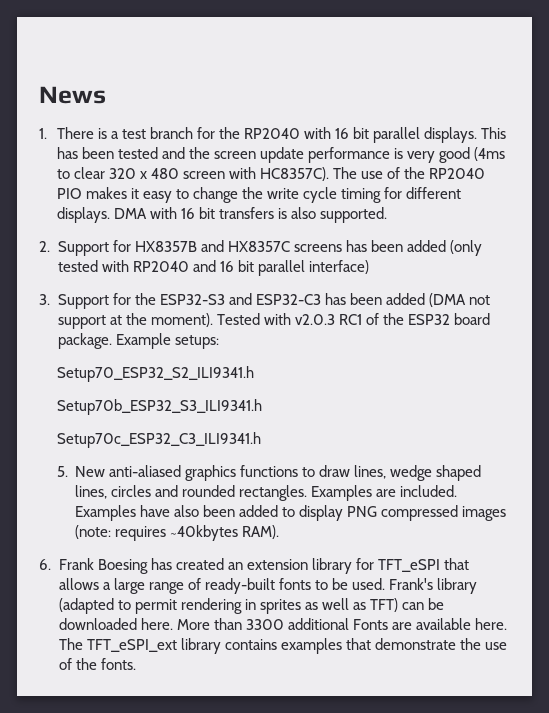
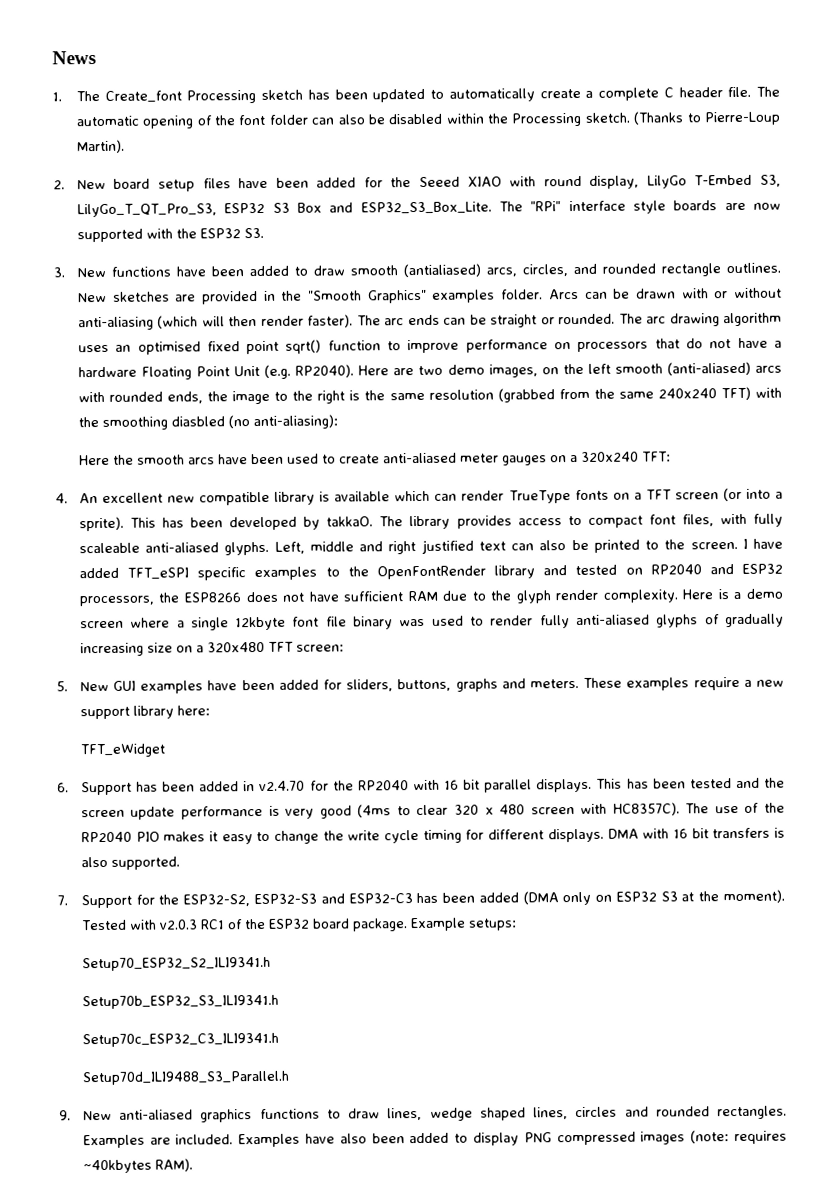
[56,127,193,139] There is a test branch -> [75,86,780,104] [75,111,781,129] [76,139,125,154] [53,174,781,192] [76,200,782,218] [76,227,264,243] [53,262,781,278] [77,287,782,305] [77,312,783,331] [77,337,782,355] [77,361,782,380] [77,386,782,405] [77,414,338,430] [78,451,671,466] [55,487,783,506] [78,513,783,532] [78,538,784,556] [78,563,783,581] [78,588,783,607] [79,613,784,631] [79,641,344,657] [56,676,784,694] [79,705,210,720] [79,743,165,758] [57,780,306,796] The Create_font Processing sketch has been updated to automatically create a complete C header file. The automatic opening of the font folder can also be disabled within the Processing sketch. (Thanks to Pierre-Loup Martin). // 2. New board setup files have been added for the Seeed XIAO with round display, LilyGo T-Embed S3, LilyGo_T_QT_Pro_S3, ESP32 S3 Box and ESP32_S3_Box_Lite. The "RPi" interface style boards are now supported with the ESP32 S3. // 3. New functions have been added to draw smooth (antialiased) arcs, circles, and rounded rectangle outlines. New sketches are provided in the "Smooth Graphics" examples folder. Arcs can be drawn with or without anti-aliasing (which will then render faster). The arc ends can be straight or rounded. The arc drawing algorithm uses an optimised fixed point sqrt() function to improve performance on processors that do not have a hardware Floating Point Unit (e.g. RP2040). Here are two demo images, on the left smooth (anti-aliased) arcs with rounded ends, the image to the right is the same resolution (grabbed from the same 240x240 TFT) with the smoothing diasbled (no anti-aliasing): // Here the smooth arcs have been used to create anti-aliased meter gauges on a 320x240 TFT: // 4. An excellent new compatible library is available which can render TrueType fonts on a TFT screen (or into a sprite). This has been developed by takkaO. The library provides access to compact font files, with fully scaleable anti-aliased glyphs. Left, middle and right justified text can also be printed to the screen. I have added TFT_eSPI specific examples to the OpenFontRender library and tested on RP2040 and ESP32 processors, the ESP8266 does not have sufficient RAM due to the glyph render complexity. Here is a demo screen where a single 12kbyte font file binary was used to render fully anti-aliased glyphs of gradually increasing size on a 320x480 TFT screen: // 5. New GUI examples have been added for sliders, buttons, graphs and meters. These examples require a new support library here: // TFT_eWidget // 6. Support has been added in v2.4.70
[39,240,482,256] [57,260,369,276] [39,293,156,309] 2. Support for HX8357B and HX8357C screens has been added (only tested with RP2040 and 16 bit parallel interface) // 3. Support for the -> [57,894,251,909] 7. Support for the ESP32-S2,
[469,295,491,305] [57,315,106,329] not support -> [562,891,678,906] only on ESP32 S3
[56,466,68,477] 5. -> [81,1070,290,1086] [59,1110,71,1121] Setup70d_ILI9488_S3_Parallel.h // 9.
[39,558,469,574] [58,578,478,594] [58,598,445,614] [58,618,507,630] [58,638,507,654] [58,658,136,670] // 6. Frank Boesing has created an extension library for TFT_eSPI that allows a large range of ready-built fonts to be used. Frank's library (adapted to permit rendering in sprites as well as TFT) can be downloaded here. More than 3300 additional Fonts are available here. The TFT_eSPI_ext library contains examples that demonstrate the use of the fonts. -> (193, 1165) none

